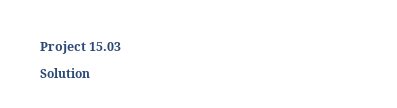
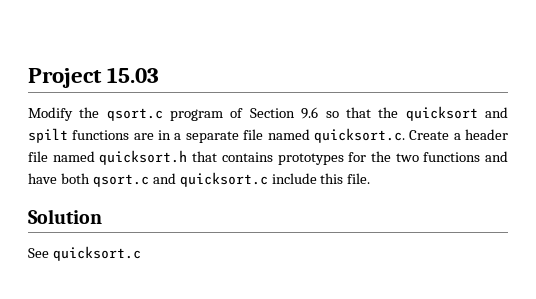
(122, 46) none -> [28,106,509,121] [28,128,509,143] [28,150,508,165] [28,172,371,187] // Modify the qsort.c program of Section 9.6 so that the quicksort and spilt functions are in a separate file named quicksort.c. Create a header file named quicksort.h that contains prototypes for the two functions and have both qsort.c and quicksort.c include this file.
(90, 73) none -> [28,246,141,261] // See quicksort.c

